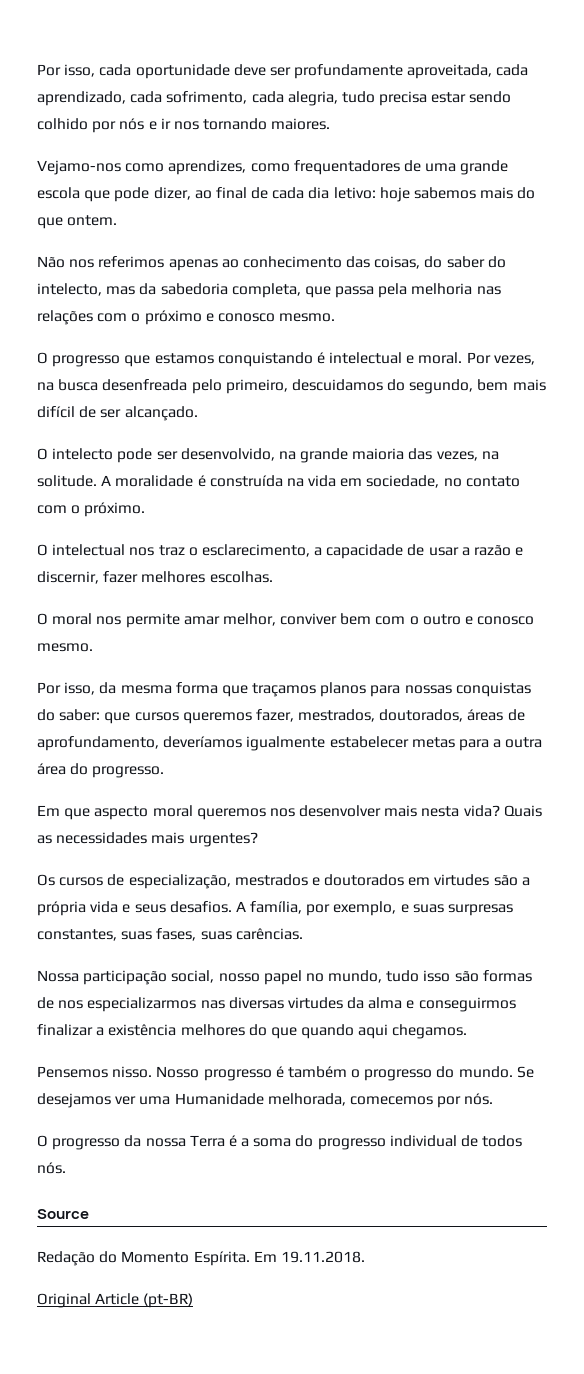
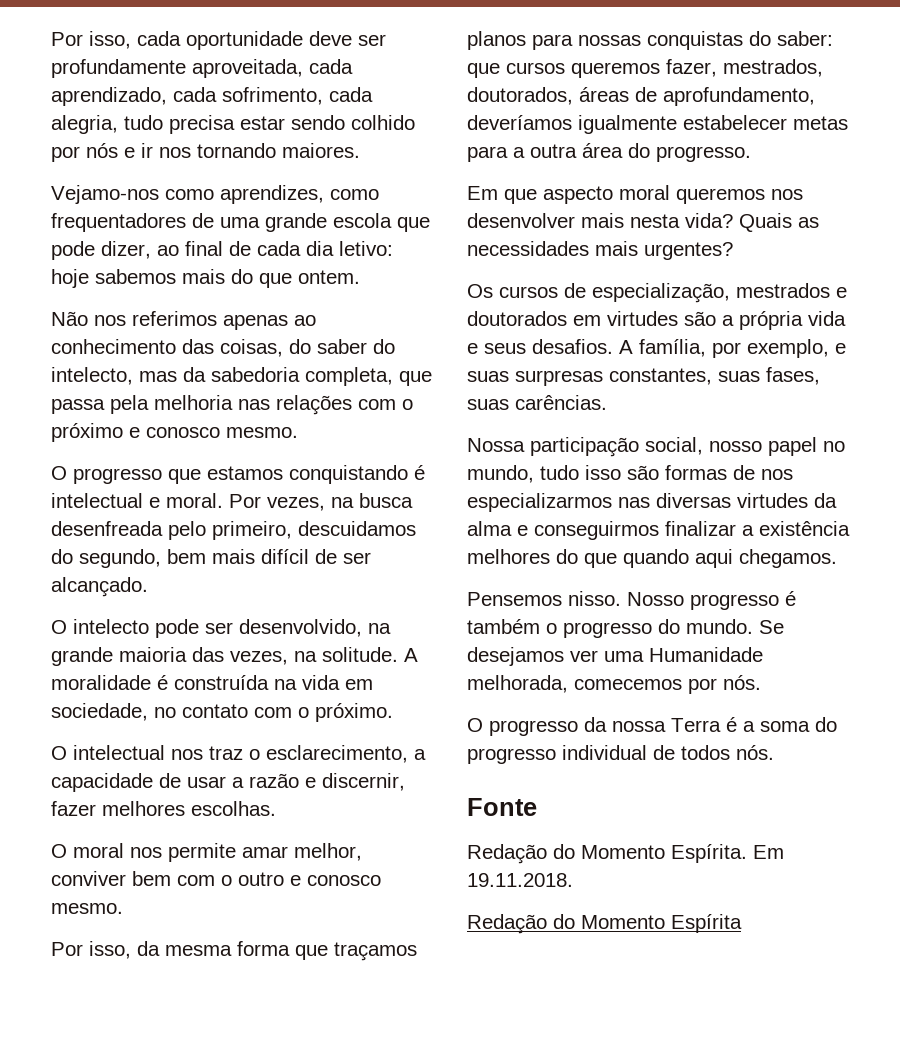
[37,1209,89,1219] Source -> [467,798,537,816] Fonte
[37,1293,194,1308] Original Article (pt-BR) -> [467,914,742,934] Redação do Momento Espírita

